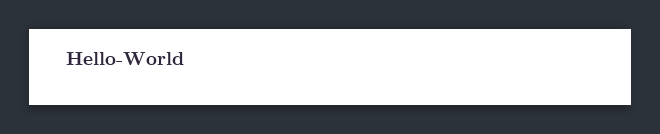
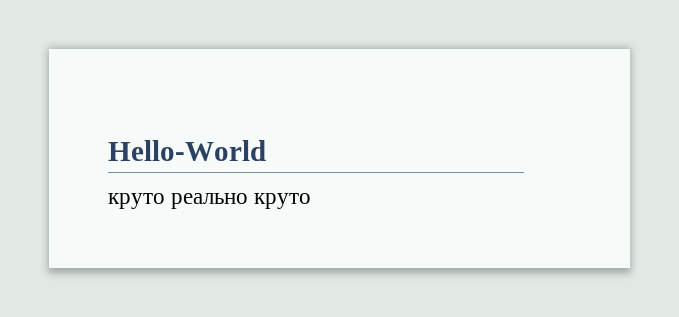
(184, 58) none -> [108,193,312,209] // круто реально круто

